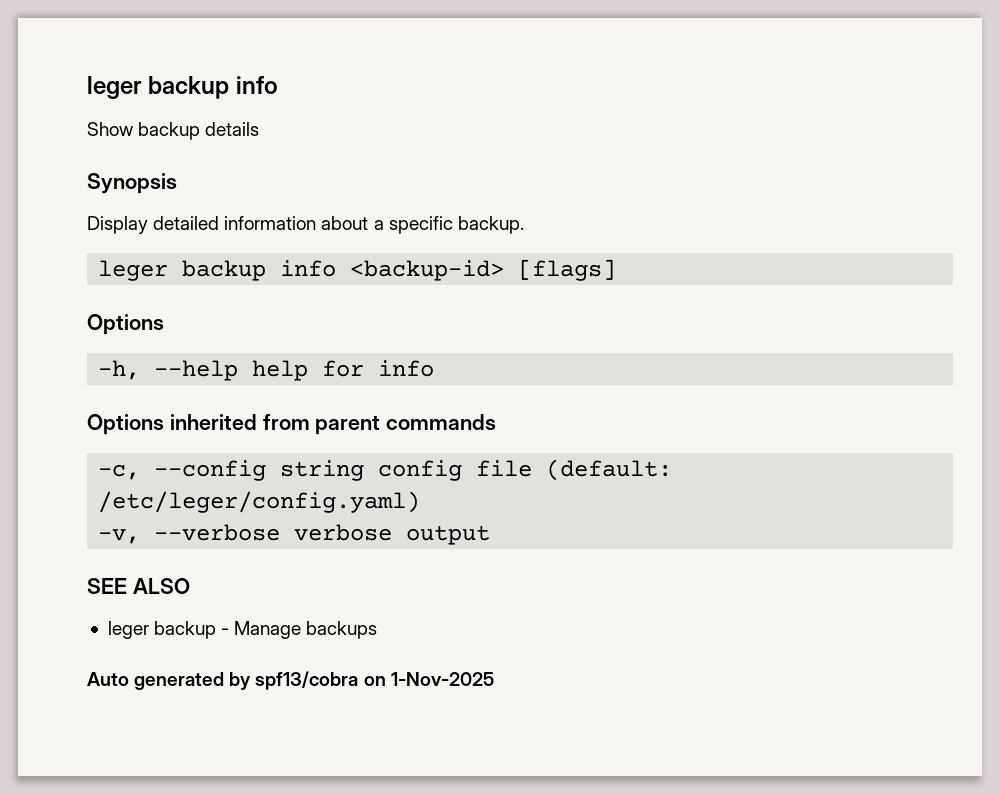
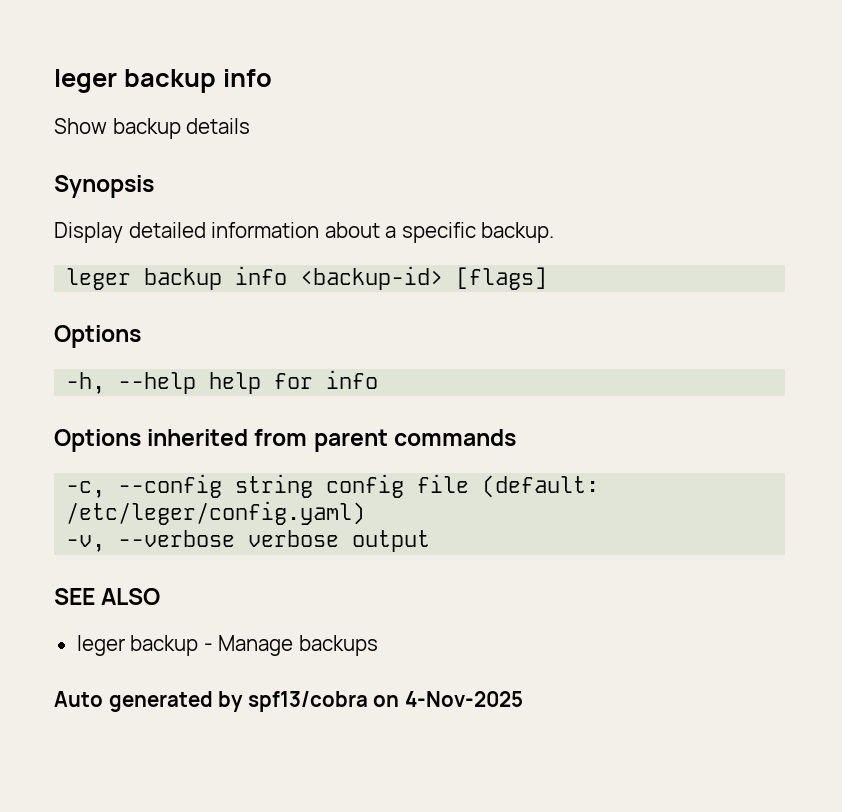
[390,672,494,686] 1-Nov-2025 -> [404,691,523,707] 4-Nov-2025

